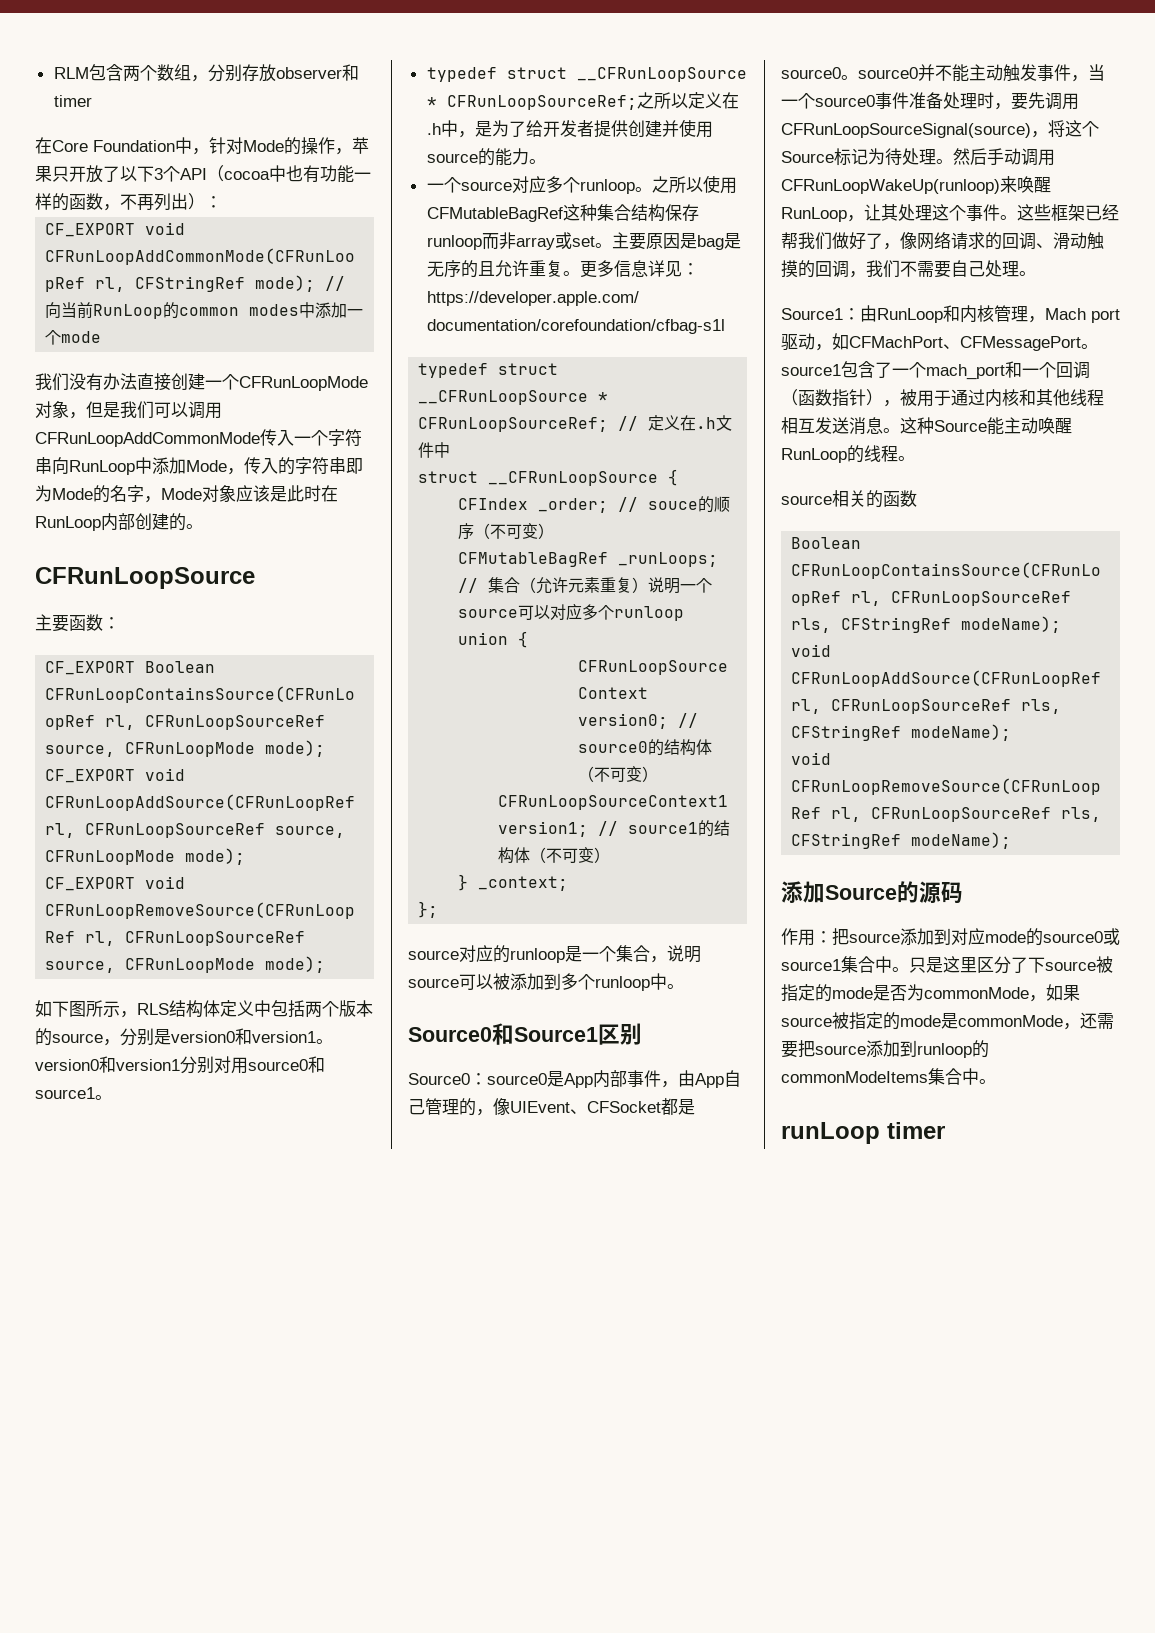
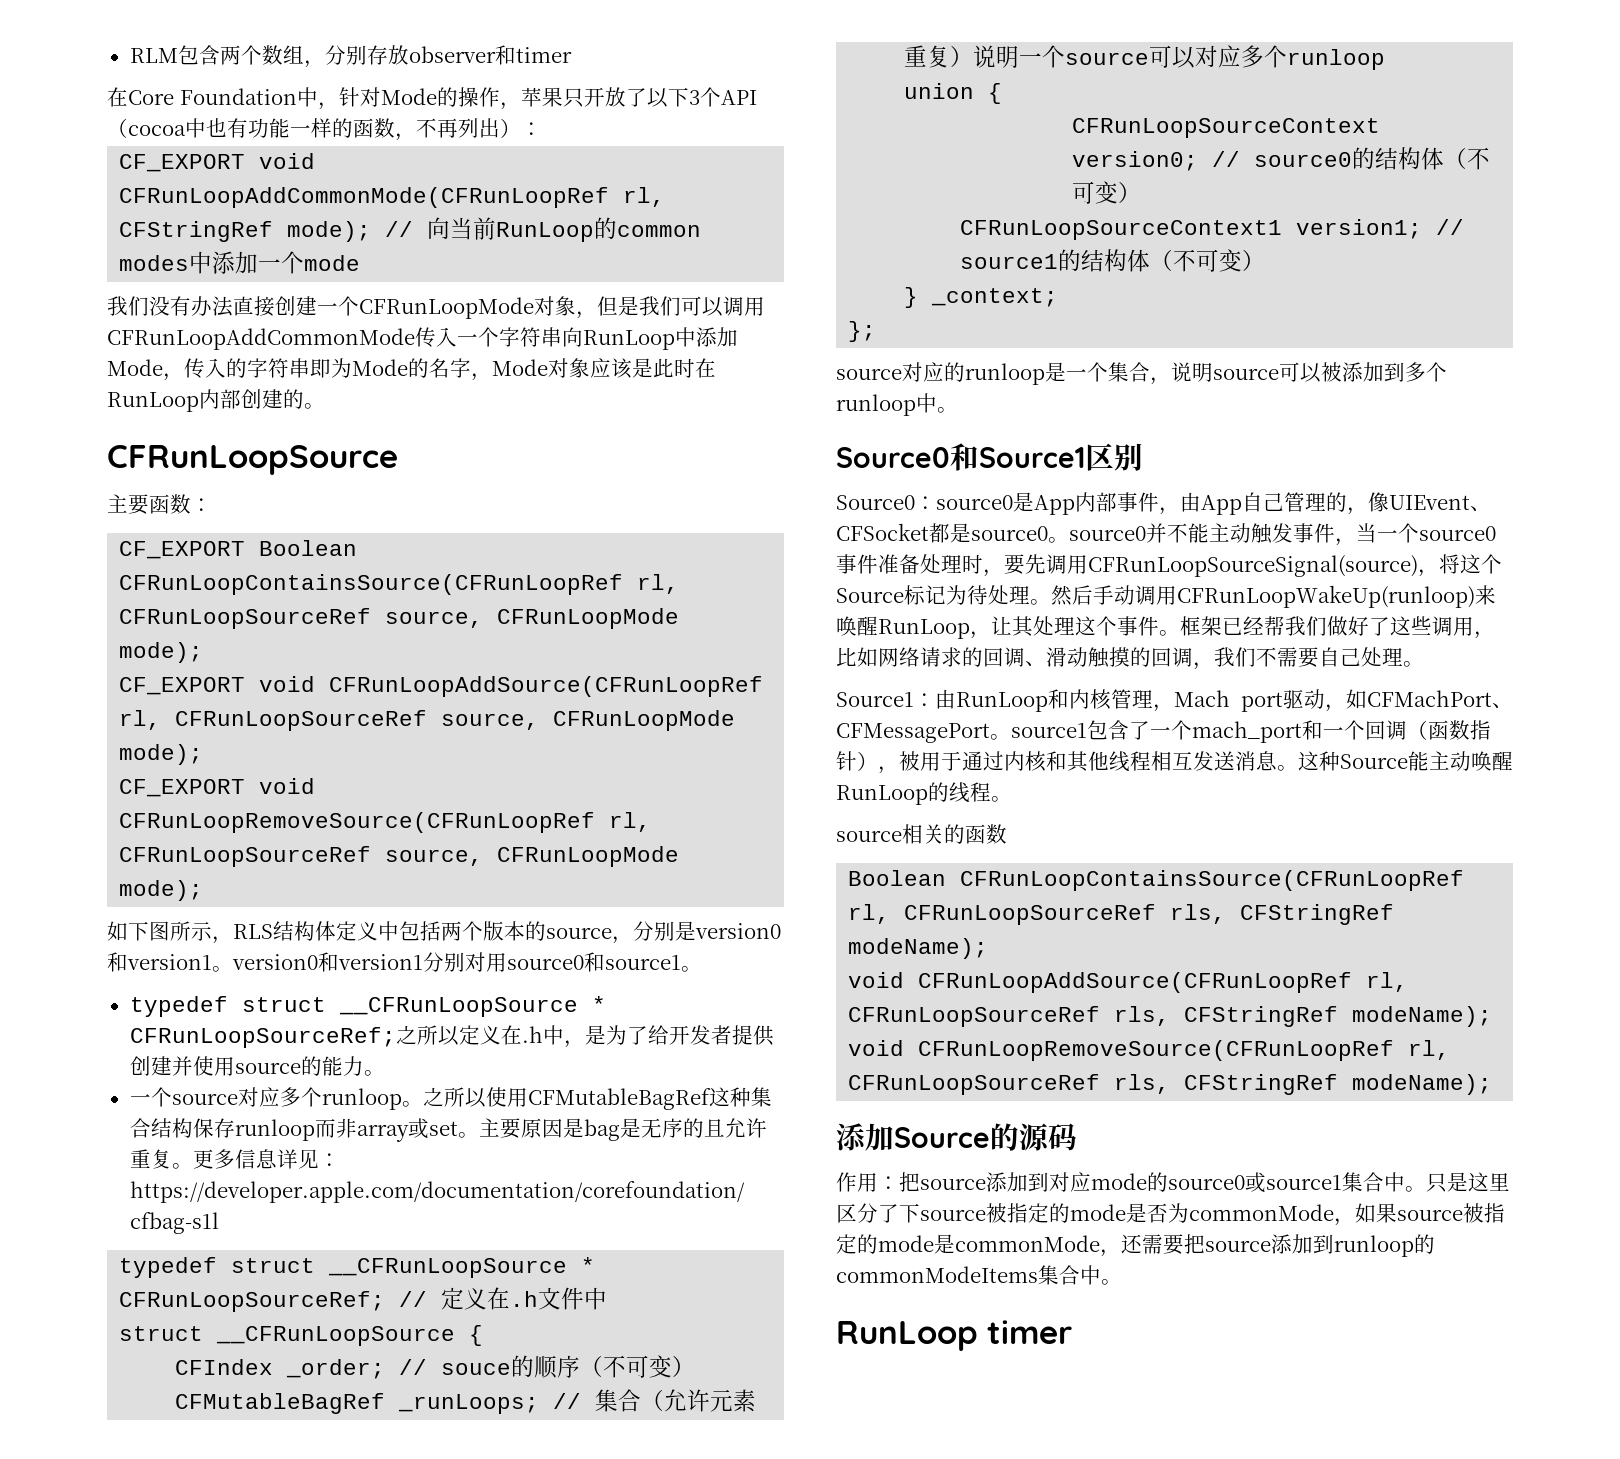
[1017,204,1051,221] 这些 -> (1180, 633) none
[883,232,917,250] ，像 -> [1390,616,1495,639] [836,647,878,667] 这些调用，比如
[781,1122,880,1144] runLoop -> [836,1321,978,1351] RunLoop

